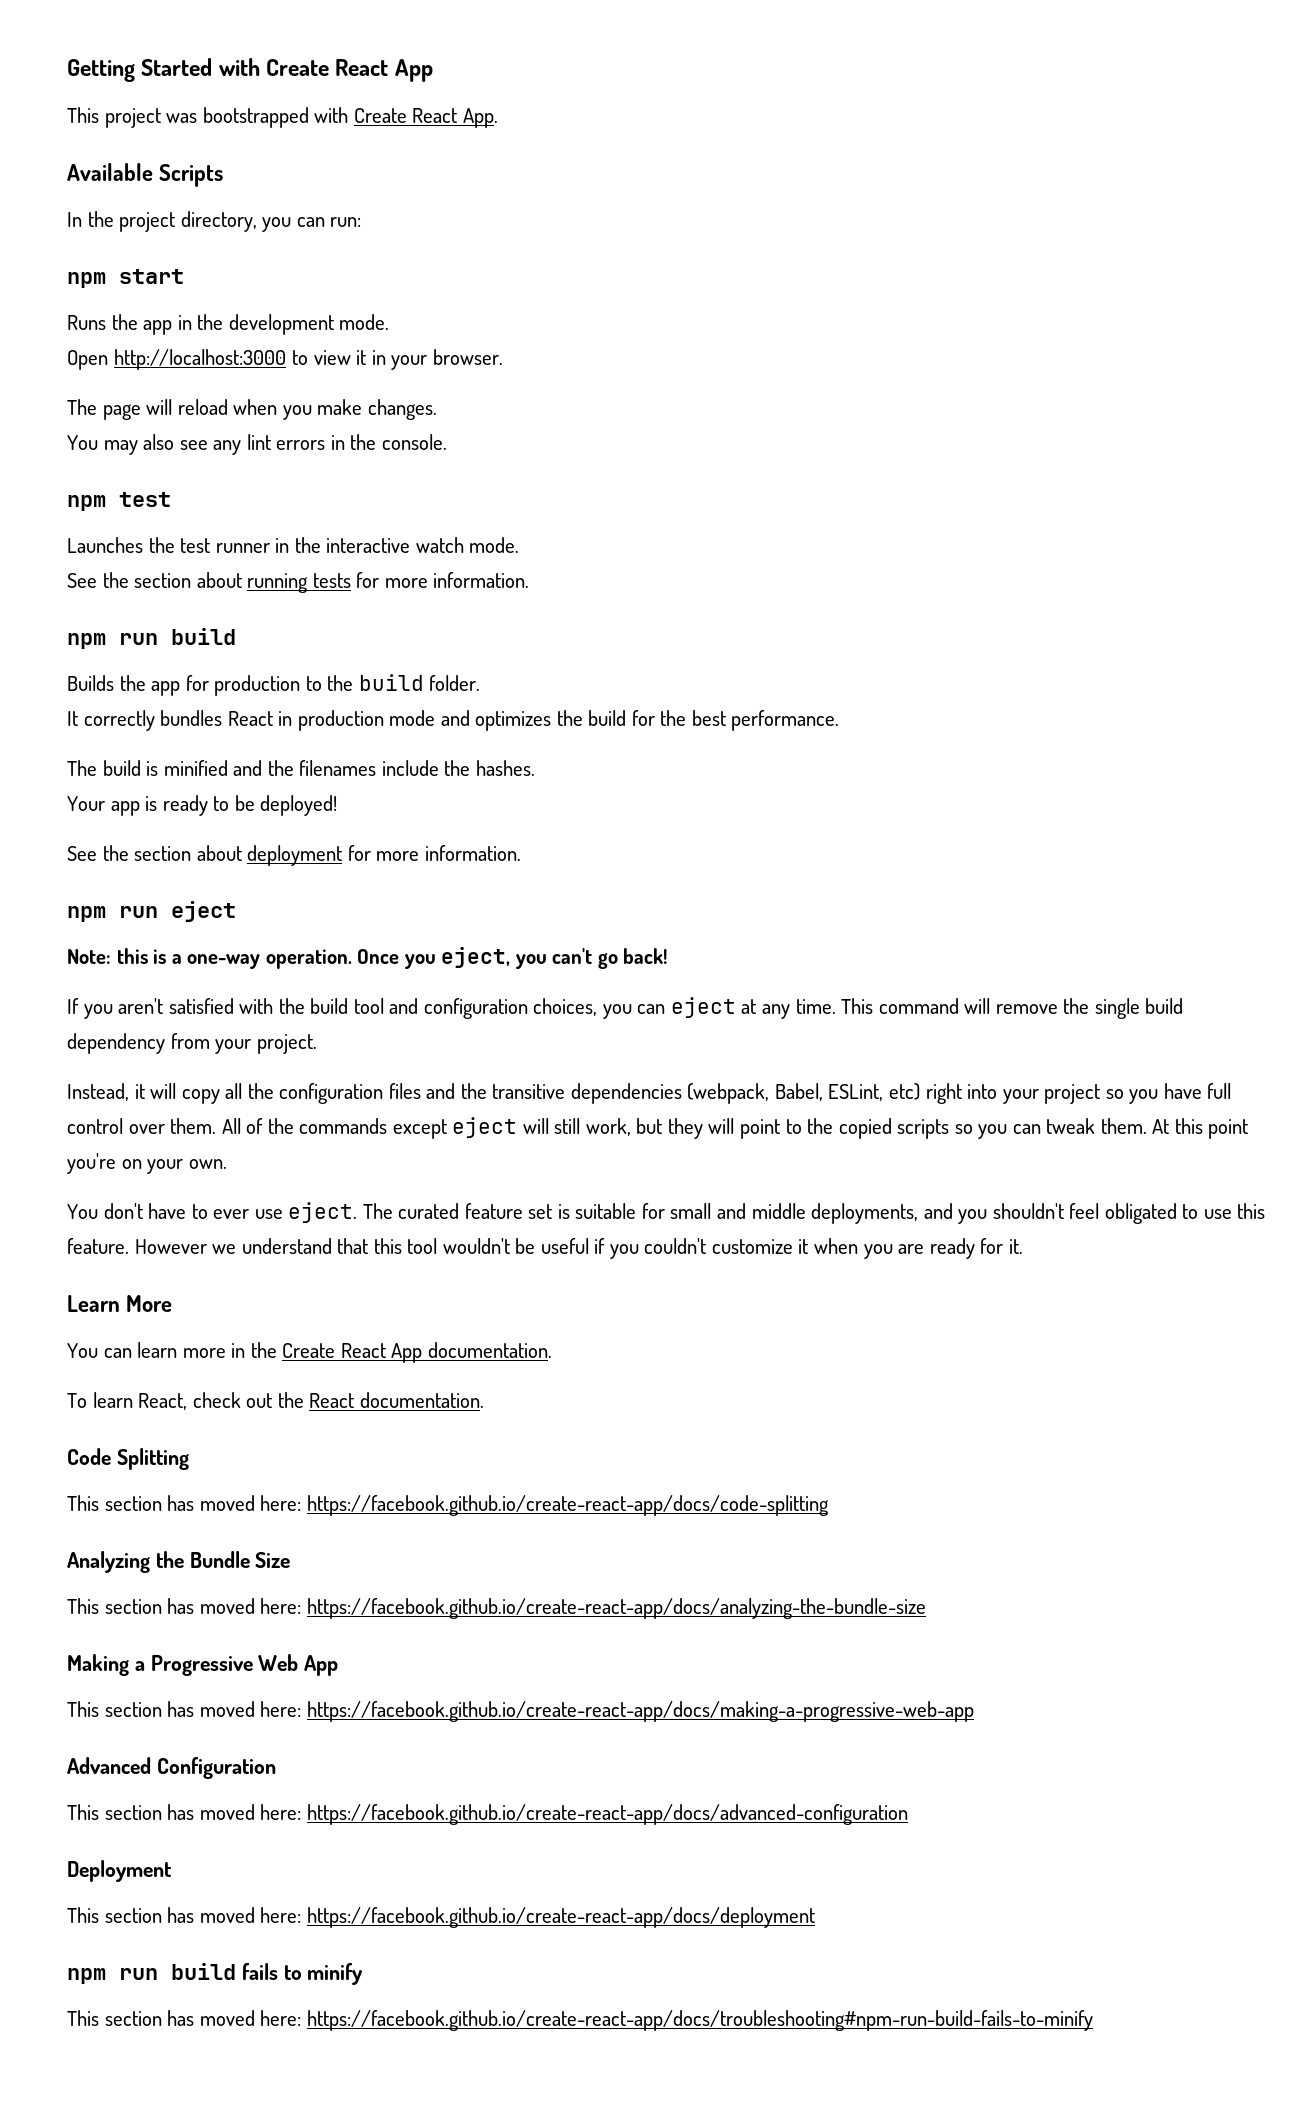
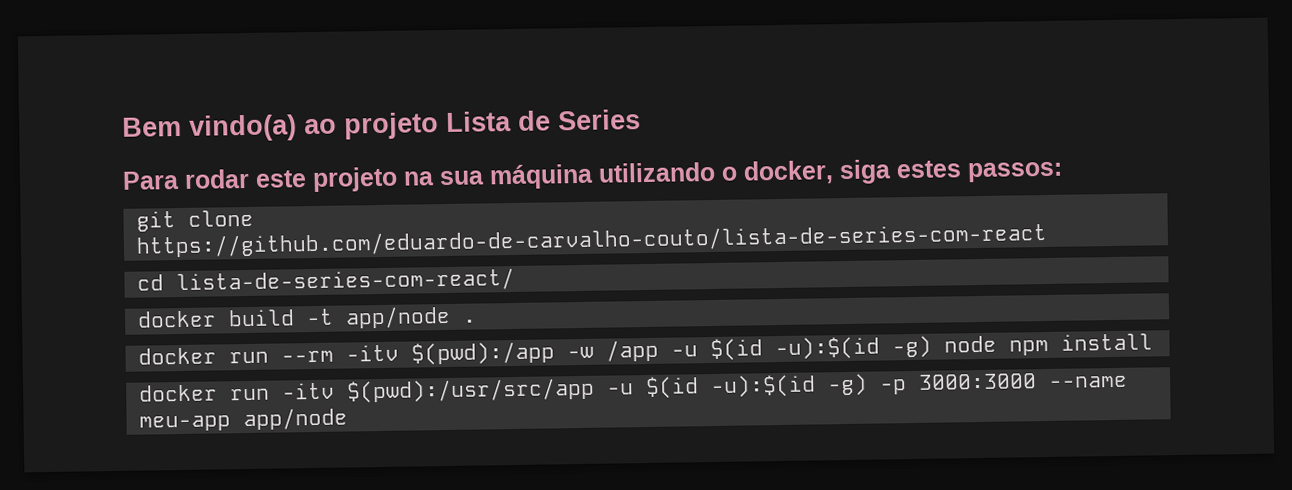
[67,58,433,82] [67,107,498,128] [67,163,224,187] [67,211,362,232] [67,269,184,288] [67,314,390,335] [67,349,503,370] [67,399,437,420] [67,434,447,455] [67,492,171,511] [67,537,520,553] [67,572,530,593] [67,628,236,649] [67,674,481,696] [67,710,840,731] [67,760,535,776] [67,795,338,816] [67,845,521,866] [67,901,236,922] [67,947,669,969] [67,997,1184,1019] [67,1033,317,1054] [67,1083,1232,1104] [67,1117,1249,1139] [67,1153,227,1174] [67,1202,1266,1224] [67,1238,1023,1259] [67,1295,173,1312] [67,1342,552,1363] [67,1392,484,1410] [67,1448,189,1470] [67,1495,829,1516] [67,1551,291,1573] [67,1598,926,1619] [67,1654,339,1676] [67,1701,974,1722] [67,1757,276,1779] [67,1804,908,1825] [67,1860,172,1882] [67,1907,815,1928] [67,1963,364,1985] [67,2010,1093,2031] Getting Started with Create React App // This project was bootstrapped with Create React App. // Available Scripts // In the project directory, you can run: // npm start // Runs the app in the development mode. // Open http://localhost:3000 to view it in your browser. // The page will reload when you make changes. // You may also see any lint errors in the console. // npm test // Launches the test runner in the interactive watch mode. // See the section about running tests for more information. // npm run build // Builds the app for production to the build folder. // It correctly bundles React in production mode and optimizes the build for the best performance. // The build is minified and the filenames include the hashes. // Your app is ready to be deployed! // See the section about deployment for more information. // npm run eject // Note: this is a one-way operation. Once you eject, you can't go back! // If you aren't satisfied with the build tool and configuration choices, you can eject at any time. This command will remove the single build dependency from your project. // Instead, it will copy all the configuration files and the transitive dependencies (webpack, Babel, ESLint, etc) right into your project so you have full control over them. All of the commands except eject will still work, but they will point to the copied scripts so you can tweak them. At this point you're on your own. // You don't have to ever use eject. The curated feature set is suitable for small and middle deployments, and you shouldn't feel obligated to use this feature. However we understand that this tool wouldn't be useful if you couldn't customize it when you are ready for it. // Learn More // You can learn more in the Create React App documentation. // To learn React, check out the React documentation. // Code Splitting // This section has moved here: https://facebook.github.io/create-react-app/docs/code-splitting // Analyzing the Bundle Size // This section has moved here: https://facebook.github.io/create-react-app/docs/analyzing-the-bundle-size // Making a Progressive Web App // This section has moved here: https://facebook.github.io/create-react-app/docs/making-a-progressive-web-app // Advanced Configuration // This section has moved here: https://facebook.github.io/create-react-app/docs/advanced-configuration // Deployment // This section has moved here: https://facebook.github.io/create-react-app/docs/deployment // npm run build fails to minify // This section has moved here: https://facebook.github.io/create-react-app/docs/troubleshooting#npm-run-build-fails-to-minify -> [122,109,641,142] [122,159,1063,192] [135,209,254,232] [135,222,1048,258] [136,267,515,295] [136,305,477,329] [137,333,1153,366] [138,373,1128,404] [138,407,348,432] Bem vindo(a) ao projeto Lista de Series // Para rodar este projeto na sua máquina utilizando o docker, siga estes passos: // git clone https://github.com/eduardo-de-carvalho-couto/lista-de-series-com-react // cd lista-de-series-com-react/ // docker build -t app/node . // docker run --rm -itv $(pwd):/app -w /app -u $(id -u):$(id -g) node npm install // docker run -itv $(pwd):/usr/src/app -u $(id -u):$(id -g) -p 3000:3000 --name meu-app app/node

